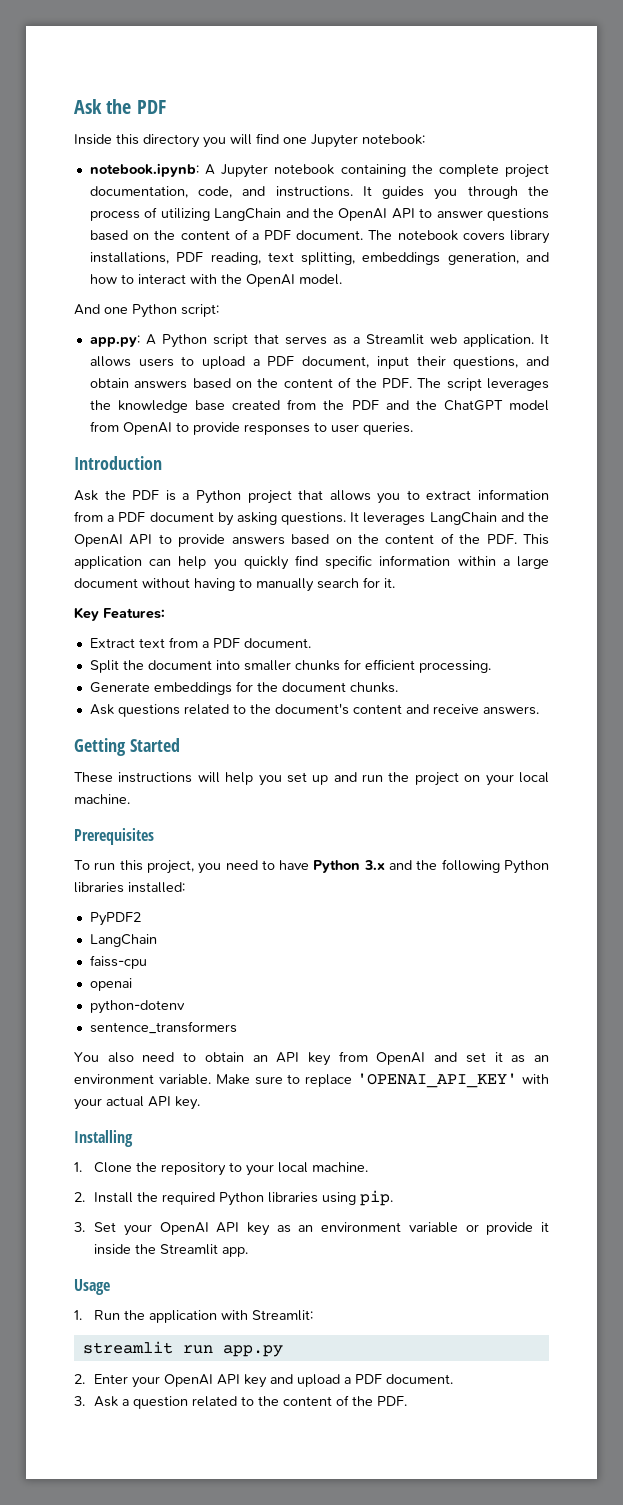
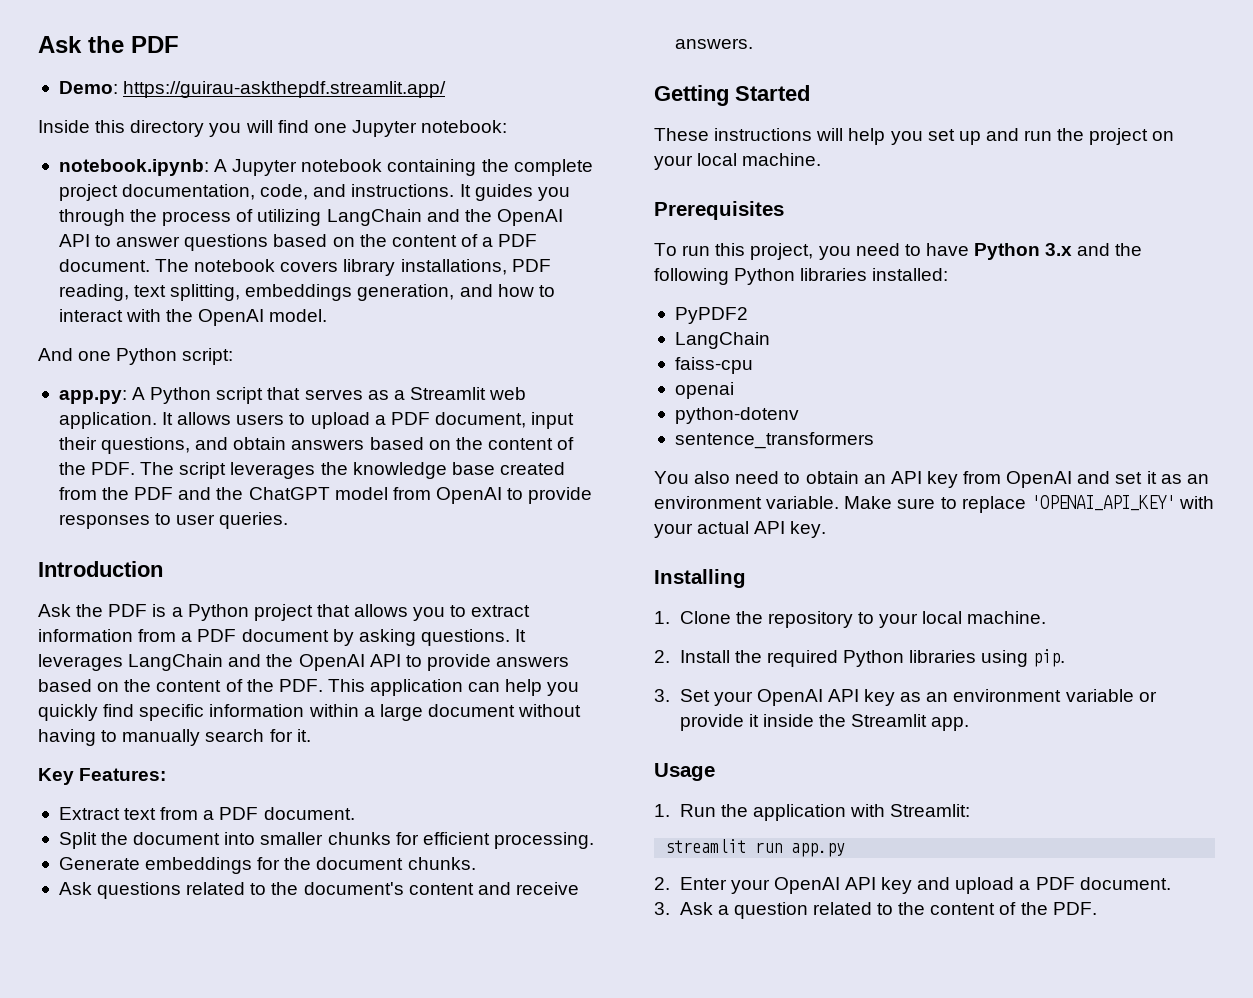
[74,99,166,114] Ask the PDF -> [38,36,179,53] [58,81,447,98] Ask the PDF // Demo: https://guirau-askthepdf.streamlit.app/

